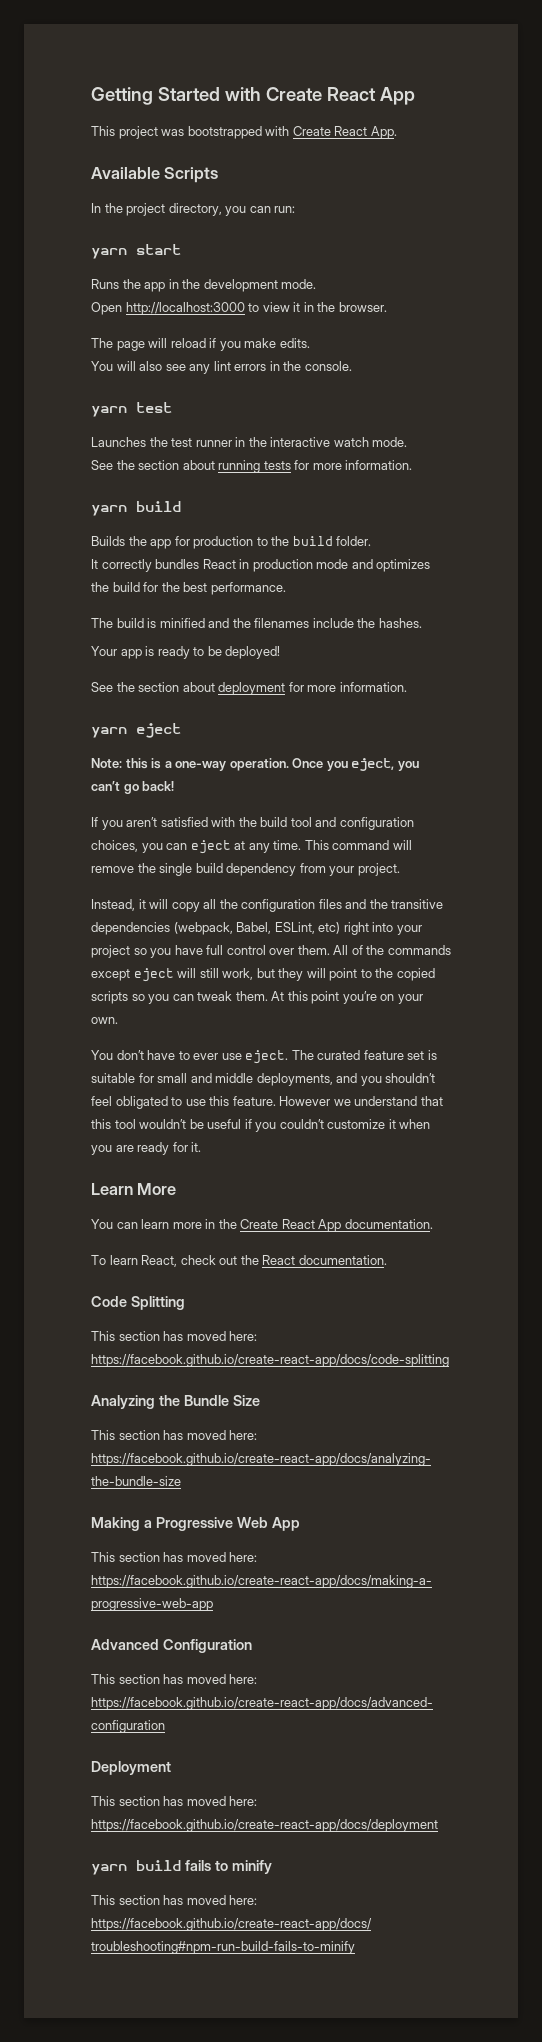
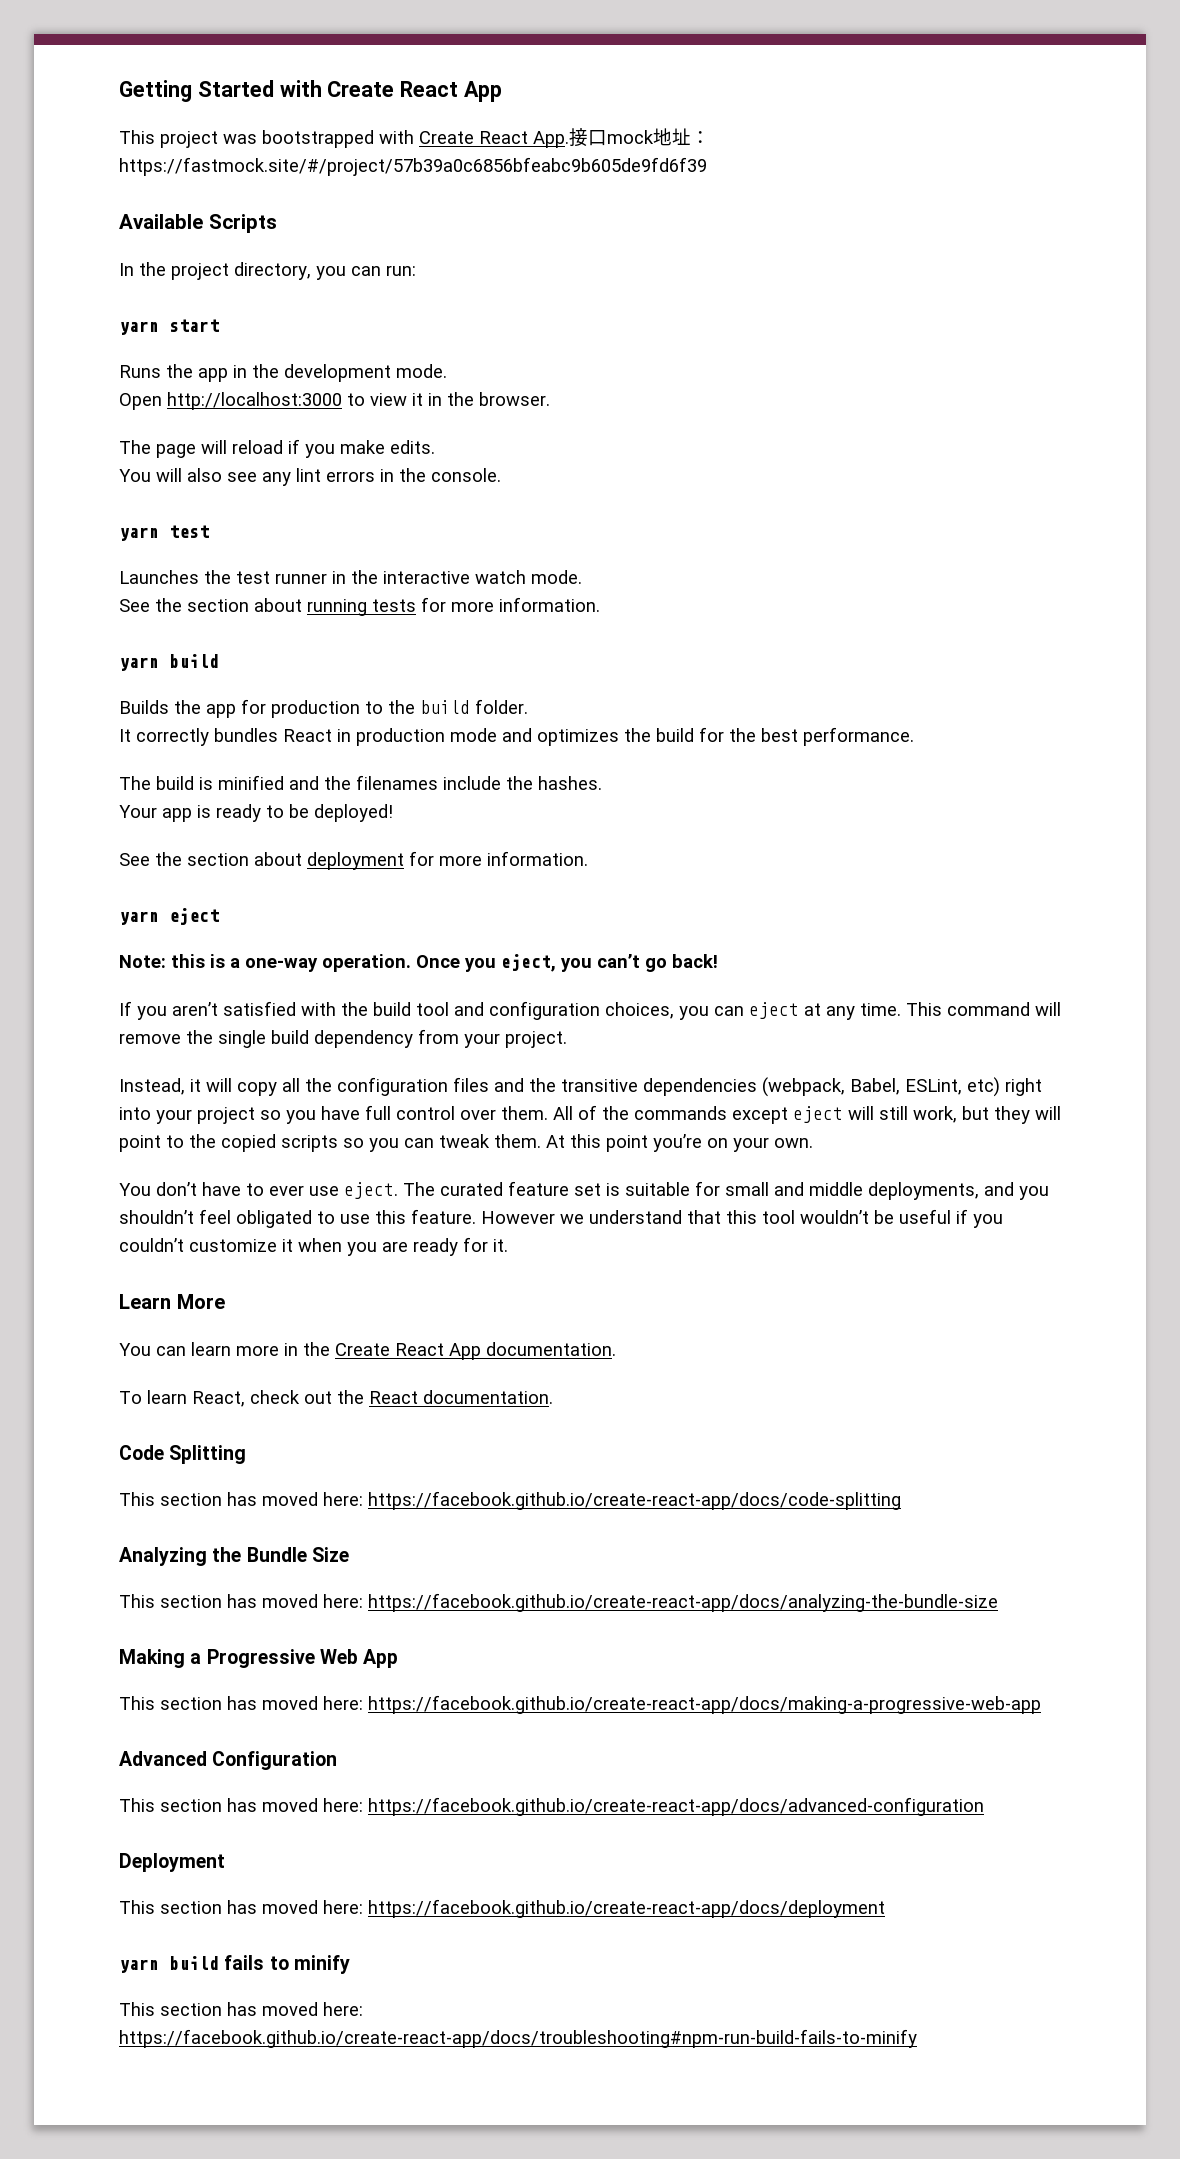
(397, 132) none -> [569,128,710,147] [119,157,707,176] 接口mock地址：https://fastmock.site/#/project/57b39a0c6856bfeabc9b605de9fd6f39

